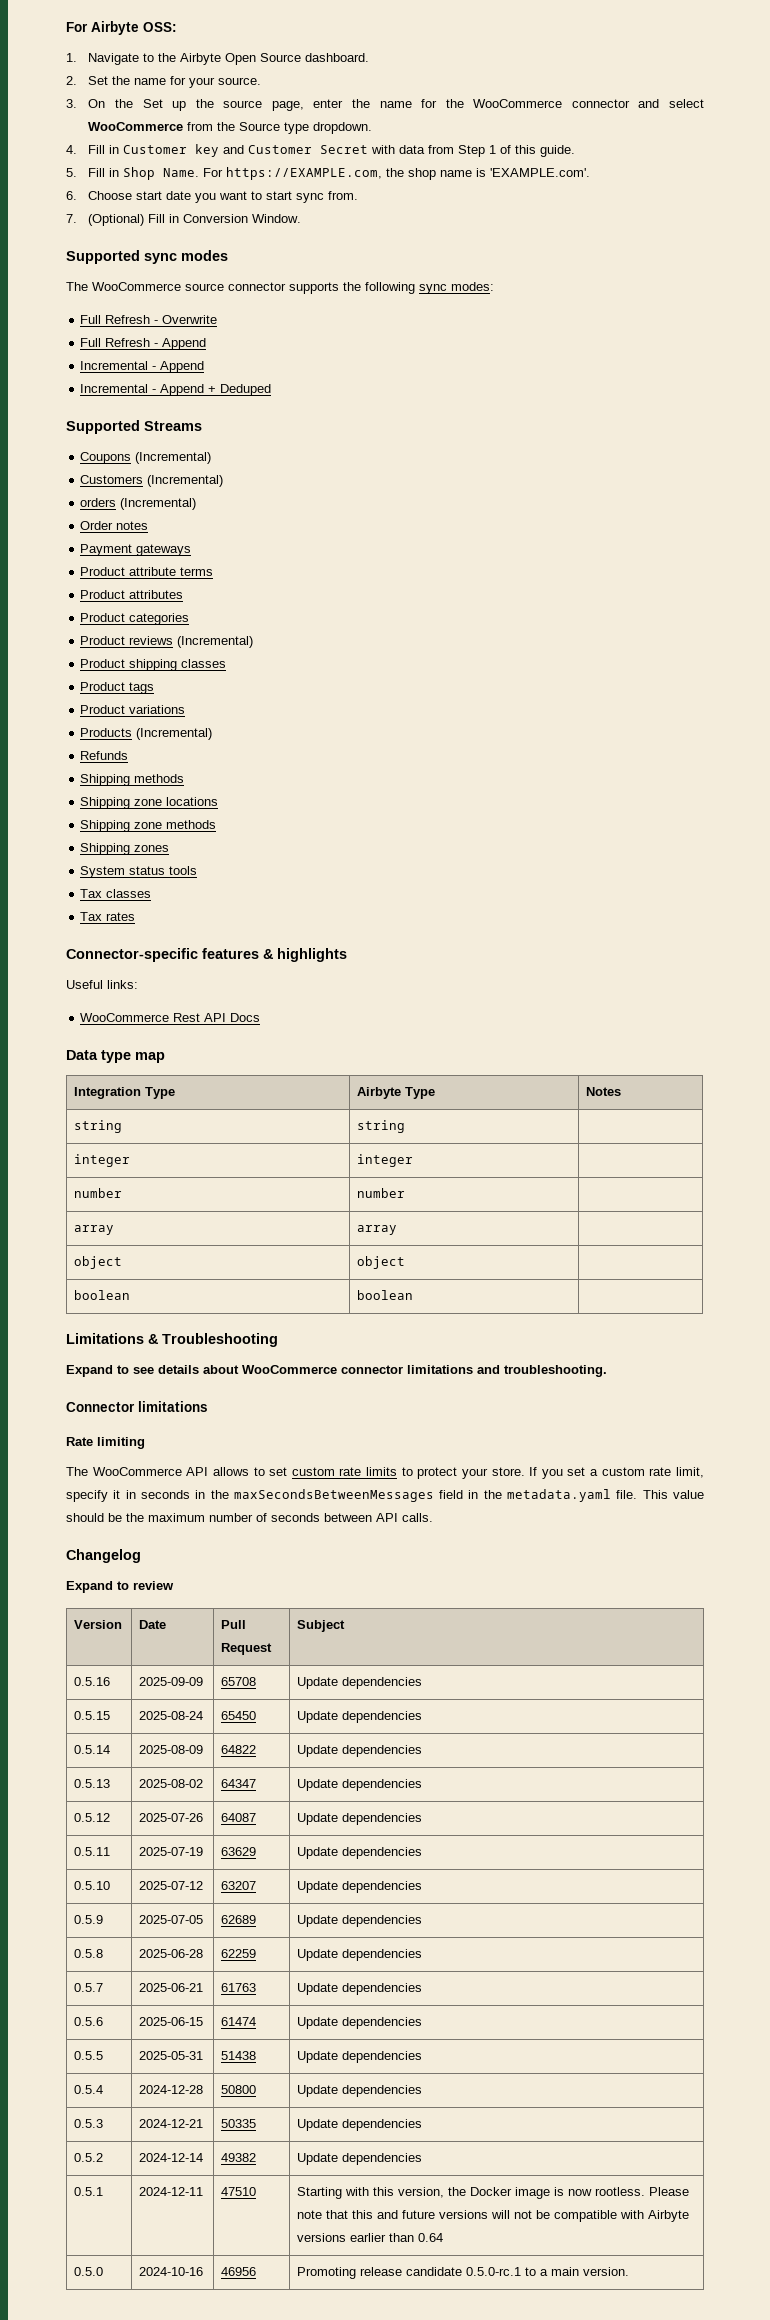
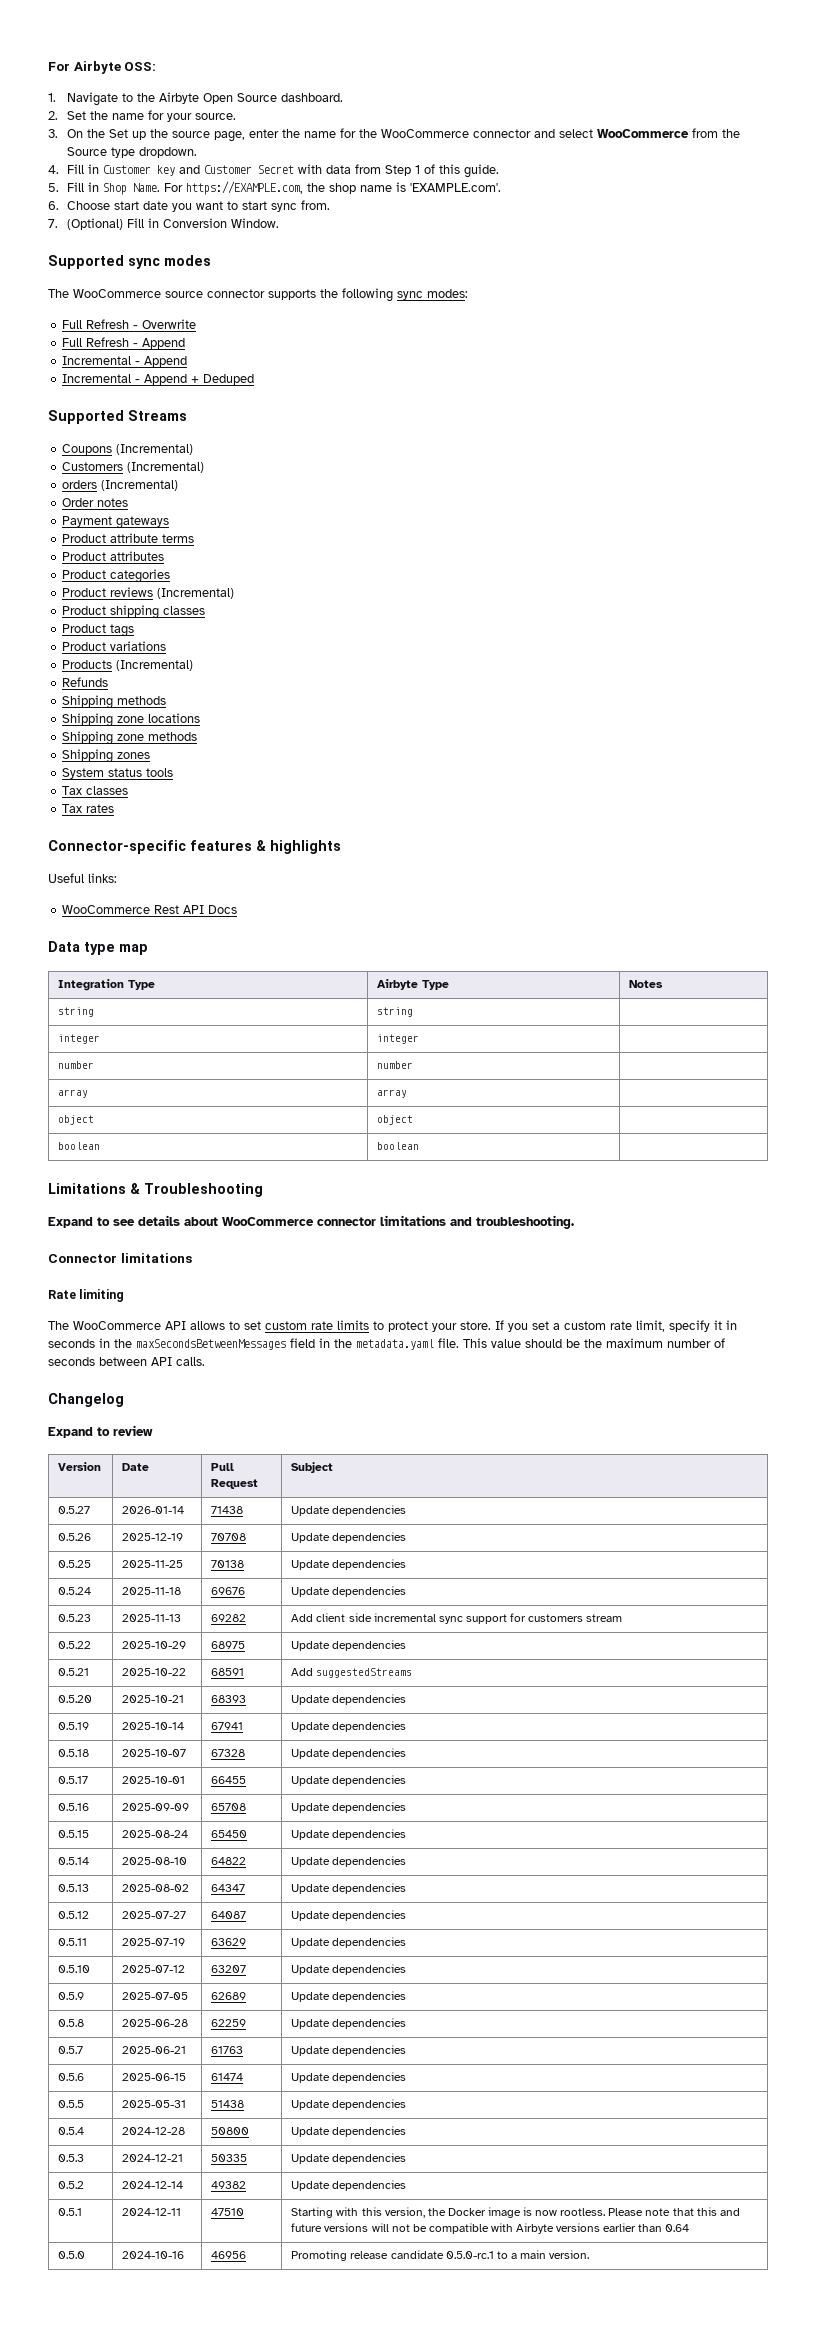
(346, 1626) none -> [58,1506,91,1514] [122,1506,185,1514] [211,1506,244,1514] [291,1505,407,1516] [58,1533,92,1541] [122,1533,184,1541] [211,1533,247,1541] [291,1532,407,1543] [58,1560,92,1568] [122,1560,184,1568] [211,1560,245,1568] [291,1559,407,1570] [58,1587,92,1595] [122,1587,182,1595] [211,1587,246,1595] [291,1586,407,1597] [58,1614,92,1622] [122,1614,182,1622] [211,1614,247,1622] [291,1613,623,1624] [58,1641,92,1649] [122,1641,187,1649] [211,1641,246,1649] [291,1640,407,1651] [58,1668,90,1676] [122,1668,187,1676] [211,1668,245,1676] [291,1668,413,1678] [58,1695,93,1703] [122,1695,185,1703] [211,1695,247,1703] [291,1694,407,1705] [58,1722,90,1730] [122,1722,185,1730] [211,1722,244,1730] [291,1721,407,1732] [58,1749,90,1757] [122,1749,187,1757] [211,1749,246,1757] [291,1748,407,1759] [58,1776,89,1784] [122,1776,186,1784] [211,1776,247,1784] [291,1775,407,1786] // 0.5.27 | 2026-01-14 | 71438 | Update dependencies // 0.5.26 | 2025-12-19 | 70708 | Update dependencies // 0.5.25 | 2025-11-25 | 70138 | Update dependencies // 0.5.24 | 2025-11-18 | 69676 | Update dependencies // 0.5.23 | 2025-11-13 | 69282 | Add client side incremental sync support for customers stream // 0.5.22 | 2025-10-29 | 68975 | Update dependencies // 0.5.21 | 2025-10-22 | 68591 | Add suggestedStreams // 0.5.20 | 2025-10-21 | 68393 | Update dependencies // 0.5.19 | 2025-10-14 | 67941 | Update dependencies // 0.5.18 | 2025-10-07 | 67328 | Update dependencies // 0.5.17 | 2025-10-01 | 66455 | Update dependencies
[139,1745,204,1754] 2025-08-09 -> [122,1857,188,1865] 2025-08-10
[139,1813,204,1822] 2025-07-26 -> [122,1911,187,1919] 2025-07-27

